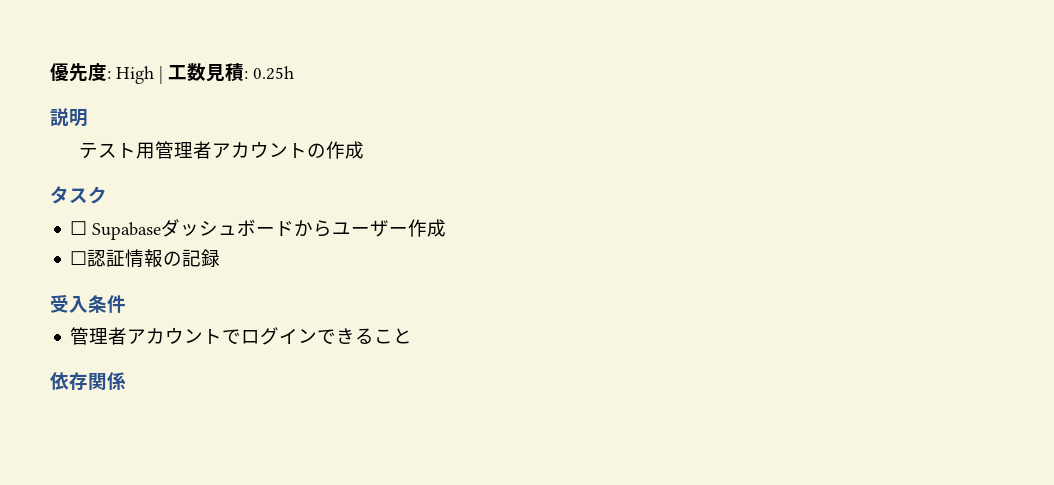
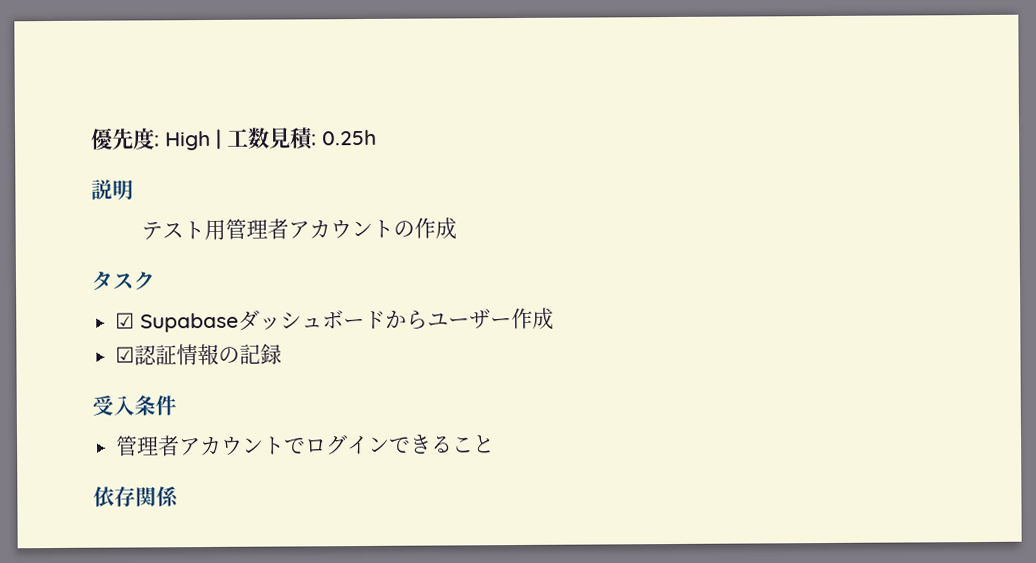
[70,221,88,235] ☐ -> [115,312,136,329] ☑
[70,251,88,265] ☐ -> [115,346,136,363] ☑

